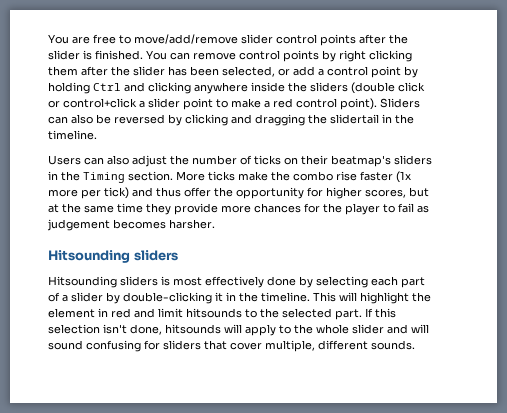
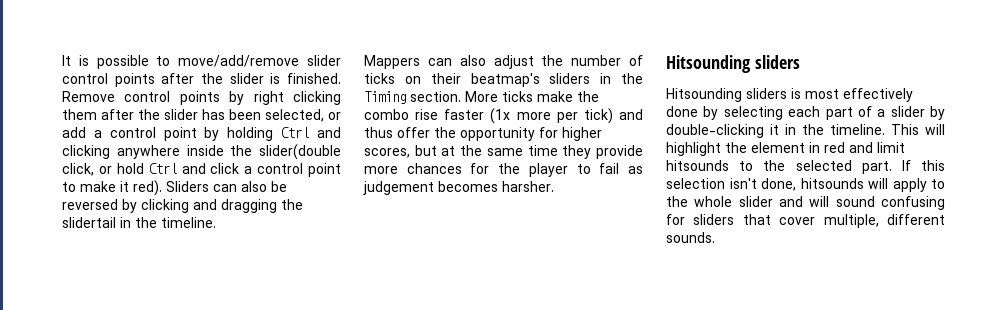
[48,34,116,44] You are free -> [62,55,149,69] It is possible
[146,50,236,60] You can remove -> [62,91,115,102] Remove
[310,82,425,94] [48,98,377,110] sliders (double click or control+click a slider point to make a red control point). -> [259,144,341,160] [62,163,341,177] [62,180,162,196] slider(double click, or hold Ctrl and click a control point to make it red).
[48,155,81,165] Users -> [364,55,420,69] Mappers

